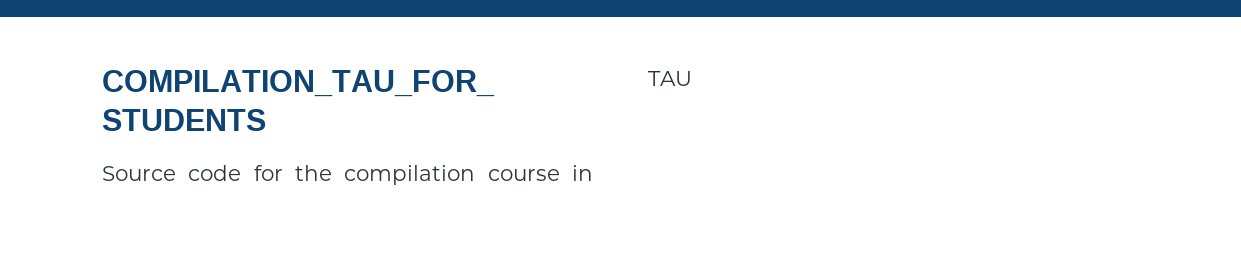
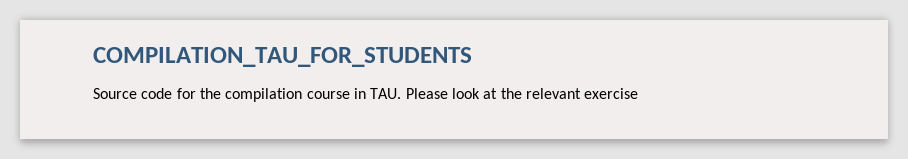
[648,71,692,86] TAU -> [370,88,639,99] TAU. Please look at the relevant exercise

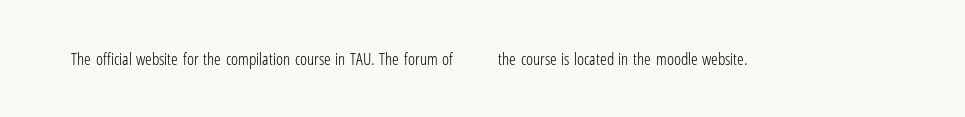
[93,47,472,67] [93,88,173,99] COMPILATION_TAU_FOR_STUDENTS // Source code -> [71,52,179,65] The official website
[405,88,639,99] Please look at the relevant exercise -> [379,52,749,65] The forum of the course is located in the moodle website.

